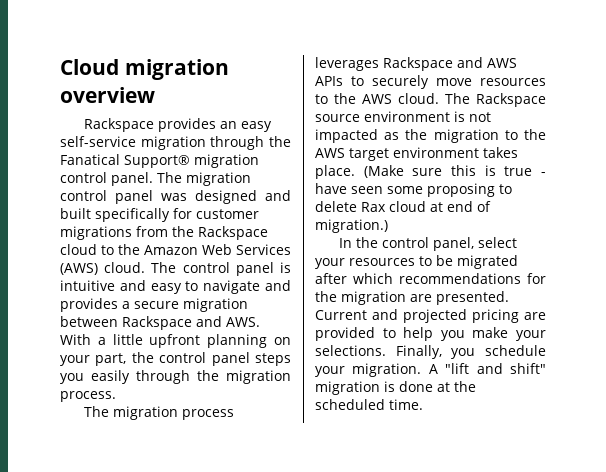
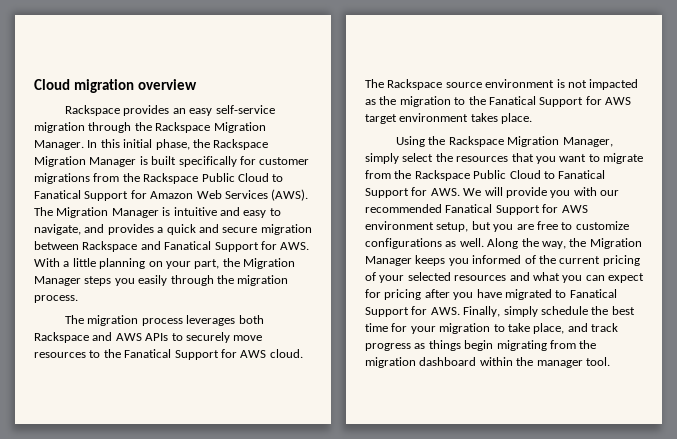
[60,154,259,168] [60,172,251,186] [60,190,291,204] Fanatical Support® migration control panel. The migration control panel was designed and -> [155,122,266,133] [34,139,269,150] [34,156,148,167] Rackspace Migration Manager. In this initial phase, the Rackspace Migration Manager is
[60,244,291,255] [60,262,274,276] cloud to the Amazon Web Services (AWS) cloud. The control panel -> [201,173,284,182] [34,189,309,201] [34,207,159,218] Public Cloud to Fanatical Support for Amazon Web Services (AWS). The Migration Manager
[203,280,261,294] navigate -> [34,224,81,235] navigate,
(130, 305) none -> [166,224,219,235] quick and
(222, 321) none -> [164,241,277,252] Fanatical Support for
[149,334,201,348] upfront -> (96, 262) none
[159,352,250,366] control panel -> [243,258,295,269] [34,276,81,286] Migration Manager
(379, 64) none -> [238,315,264,324] both
(356, 98) none -> [124,349,237,360] Fanatical Support for
(546, 134) none -> [488,96,602,107] Fanatical Support for
[363,165,546,178] [315,183,512,197] [315,201,491,212] [315,219,388,233] [339,237,518,251] [315,255,518,269] [315,273,546,284] [315,291,509,305] [315,309,546,323] [315,327,546,341] [315,345,546,359] [315,363,546,377] [315,381,476,395] [315,399,423,410] (Make sure this is true - have seen some proposing to delete Rax cloud at end of migration.) // In the control panel, select your resources to be migrated after which recommendations for the migration are presented. Current and projected pricing are provided to help you make your selections. Finally, you schedule your migration. A "lift and shift" migration is done at the scheduled time. -> [396,136,613,147] [365,153,643,164] [365,170,606,181] [365,187,619,198] [365,204,588,215] [365,221,629,232] [365,238,642,249] [365,255,640,266] [365,272,644,283] [365,289,617,300] [365,306,635,317] [365,323,618,334] [365,340,597,351] [365,357,610,368] // Using the Rackspace Migration Manager, simply select the resources that you want to migrate from the Rackspace Public Cloud to Fanatical Support for AWS. We will provide you with our recommended Fanatical Support for AWS environment setup, but you are free to customize configurations as well. Along the way, the Migration Manager keeps you informed of the current pricing of your selected resources and what you can expect for pricing after you have migrated to Fanatical Support for AWS. Finally, simply schedule the best time for your migration to take place, and track progress as things begin migrating from the migration dashboard within the manager tool.

